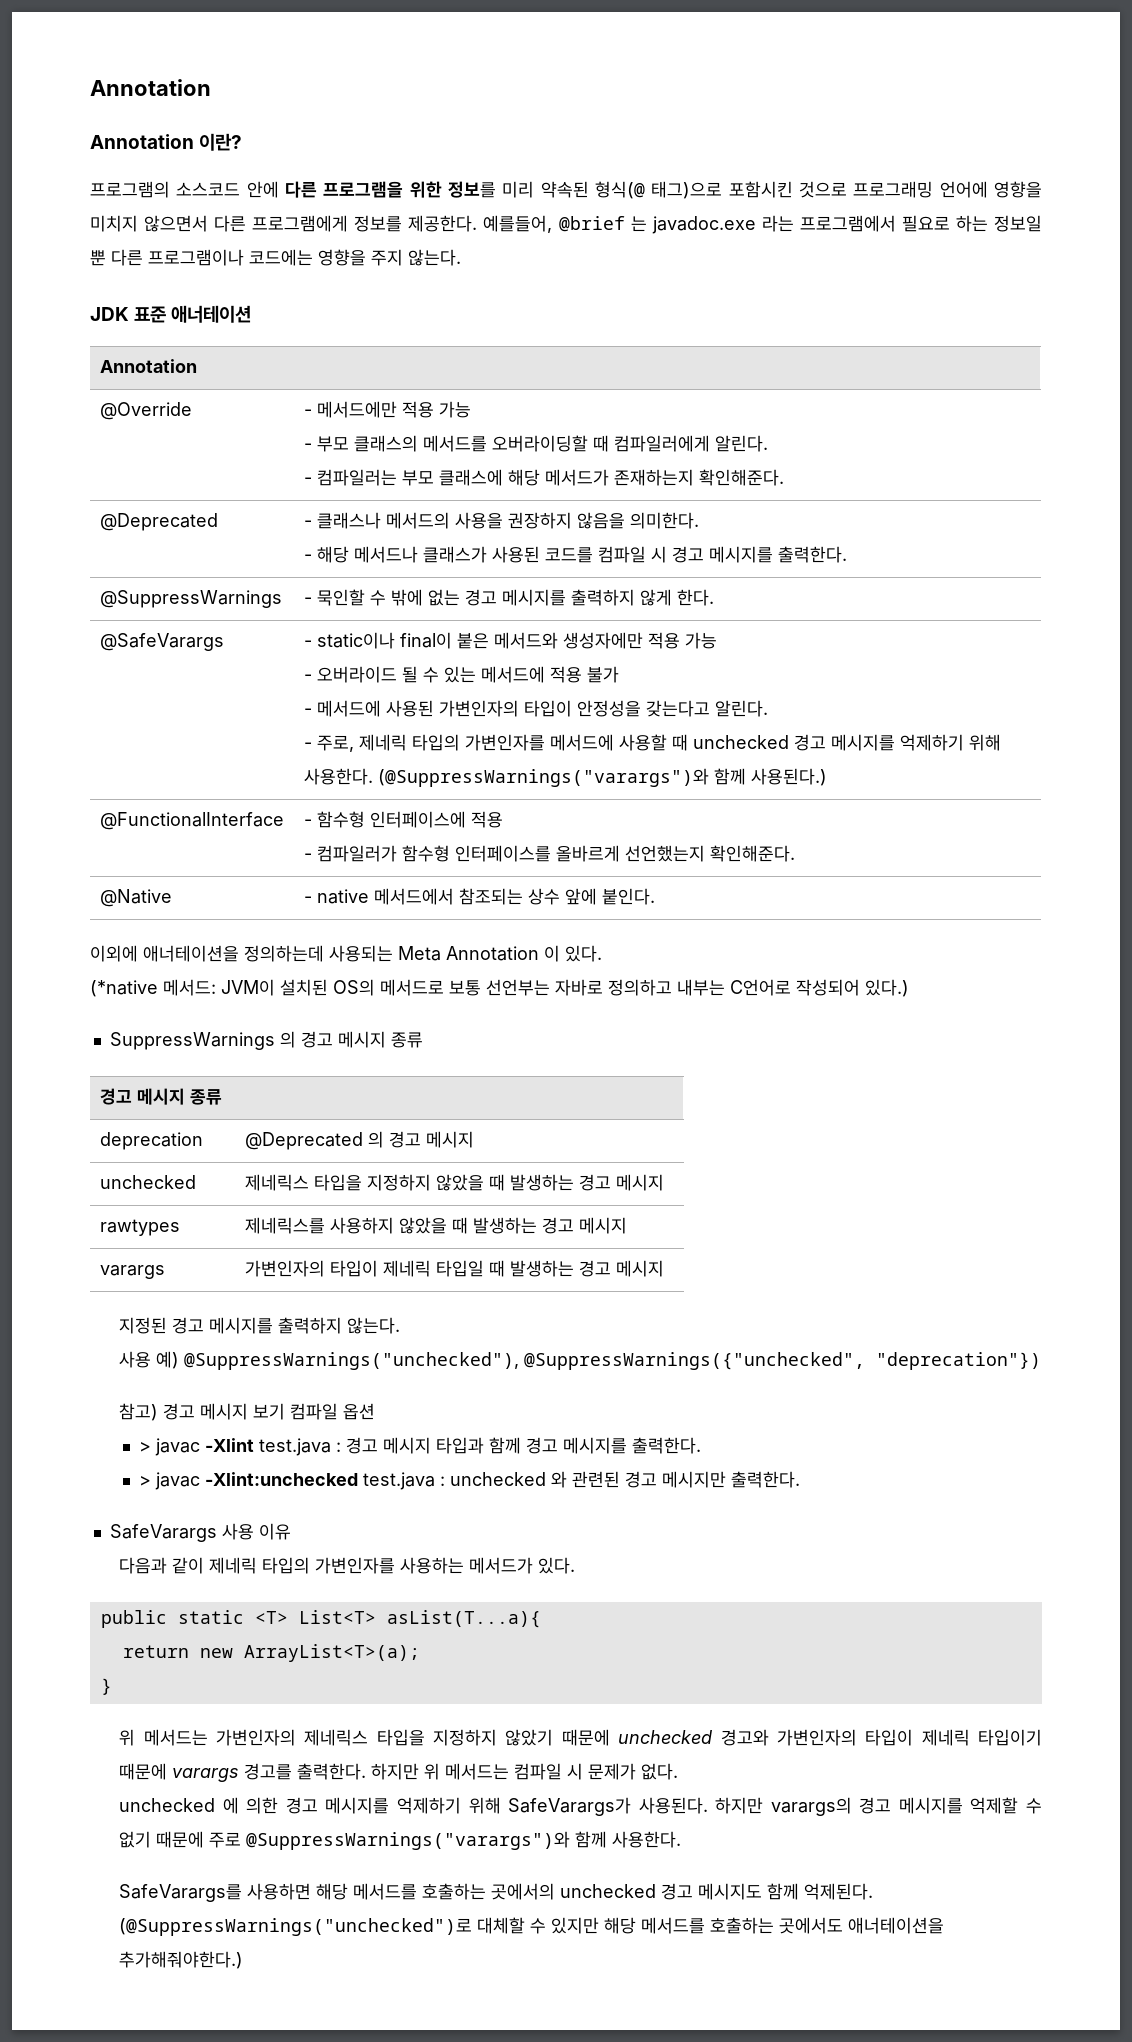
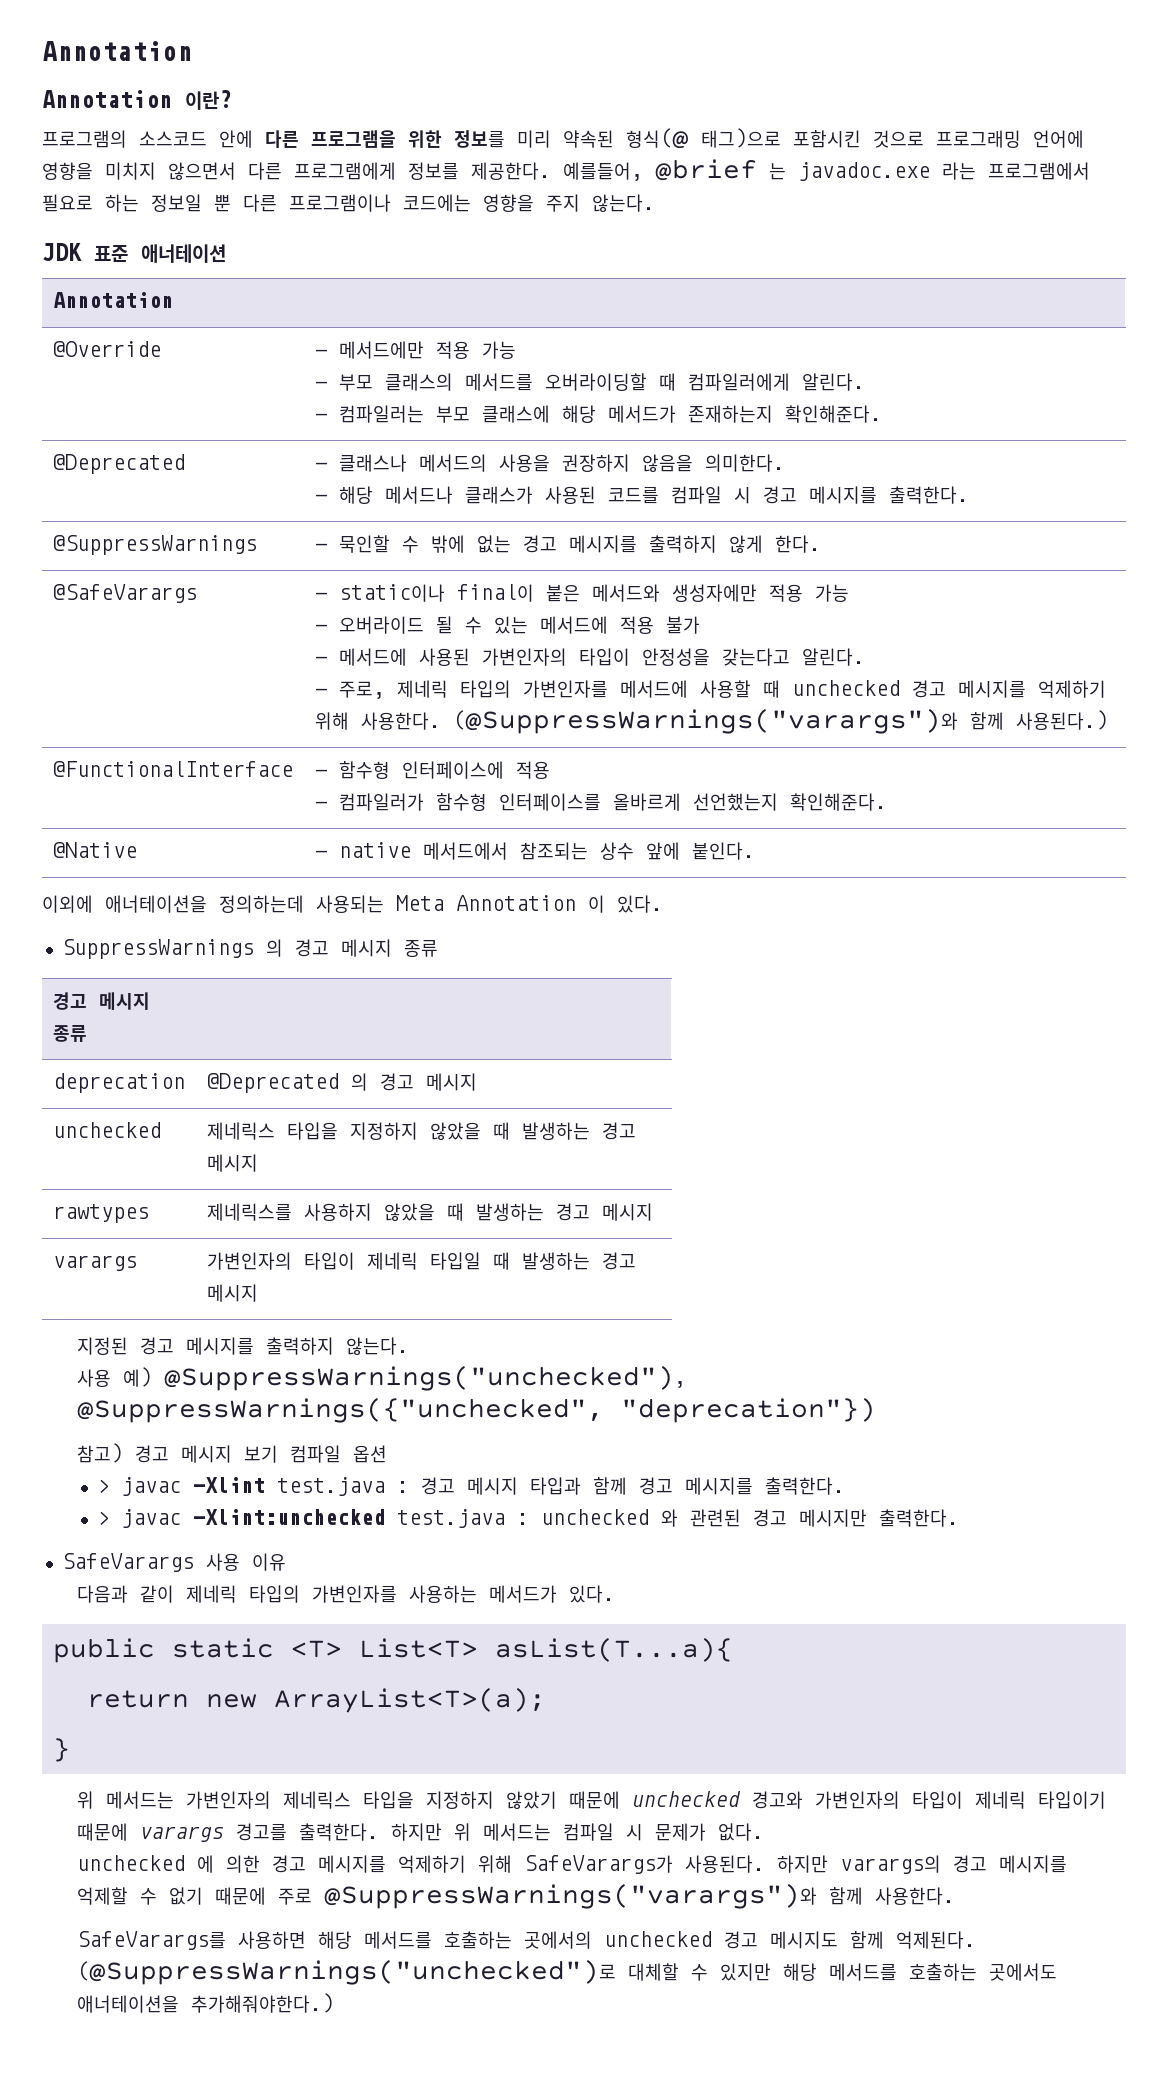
[90,979,909,997] // (*native 메서드: JVM이 설치된 OS의 메서드로 보통 선언부는 자바로 정의하고 내부는 C언어로 작성되어 있다.) -> (663, 904) none

